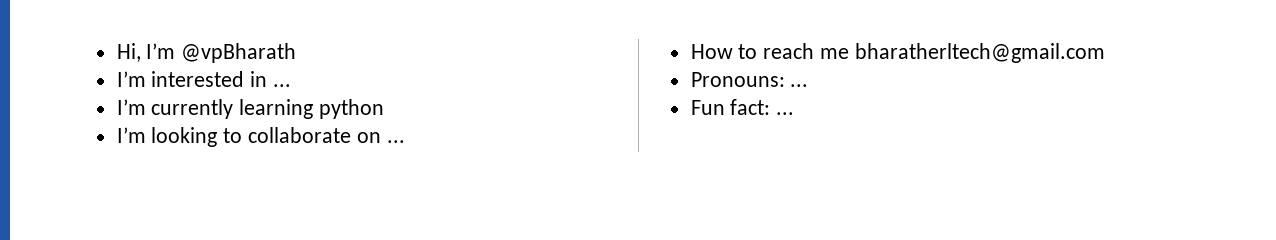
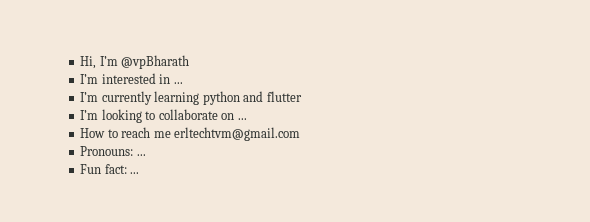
(385, 109) none -> [243,91,302,102] and flutter
[854,43,1105,63] bharatherltech@gmail.com -> [174,127,301,141] erltechtvm@gmail.com

